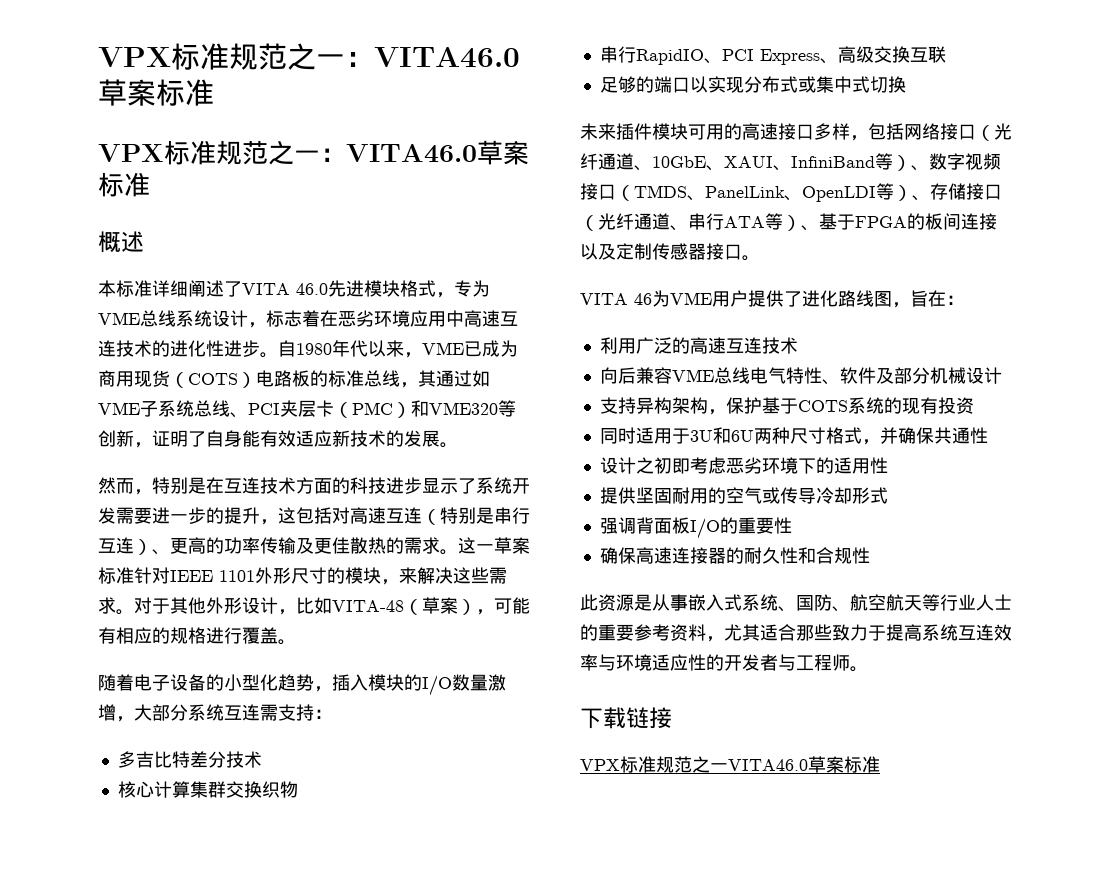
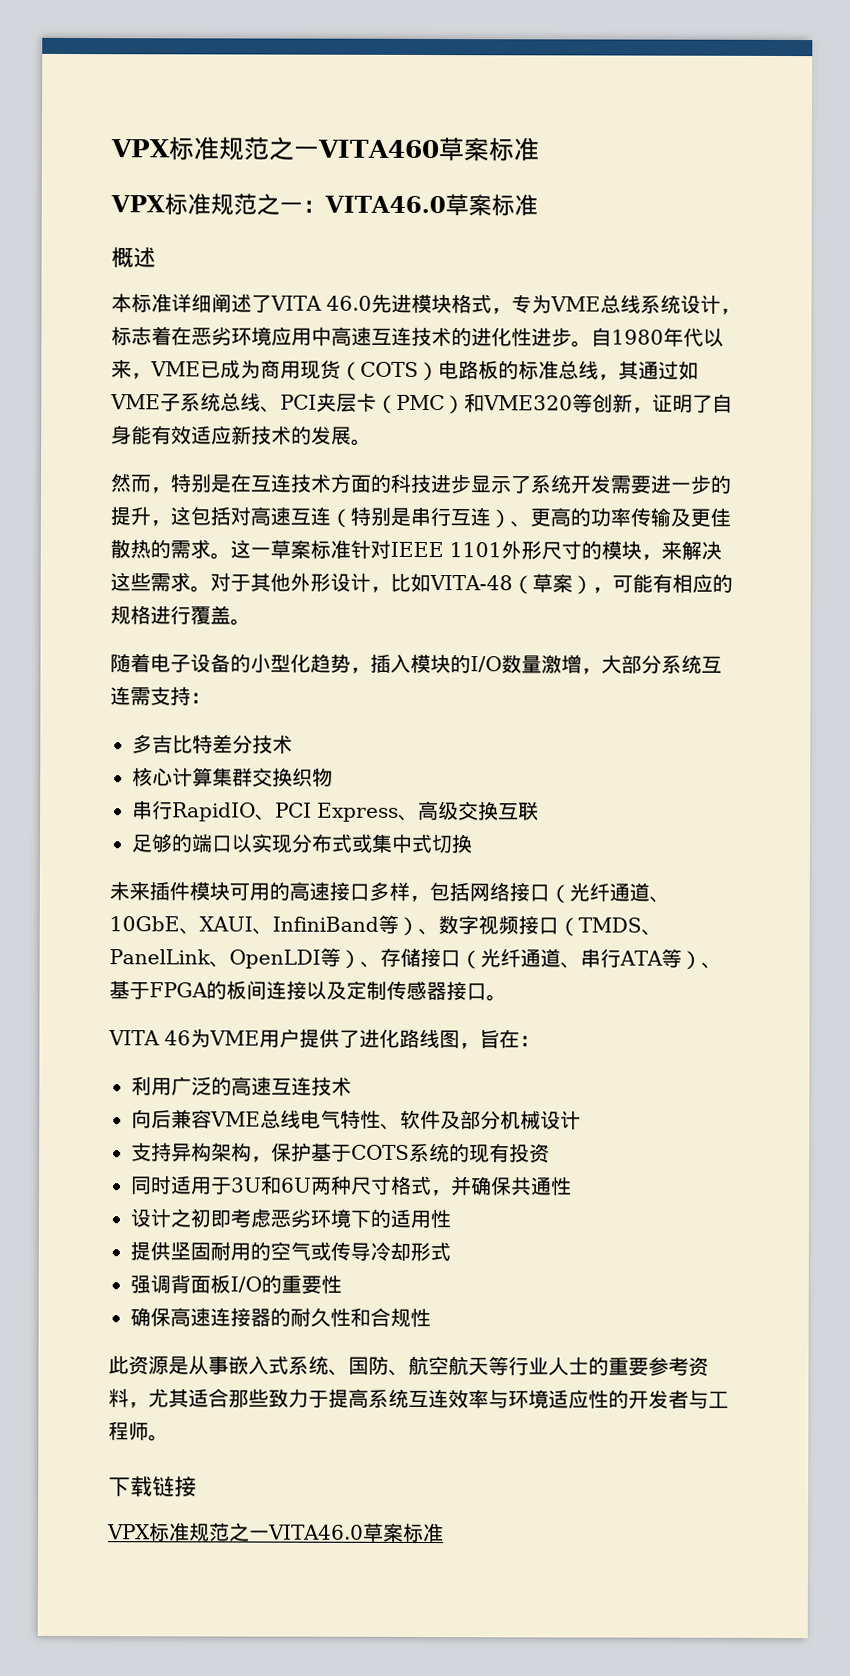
[98,43,520,70] VPX标准规范之一：VITA46.0 -> [110,136,439,161] VPX标准规范之一VITA460

